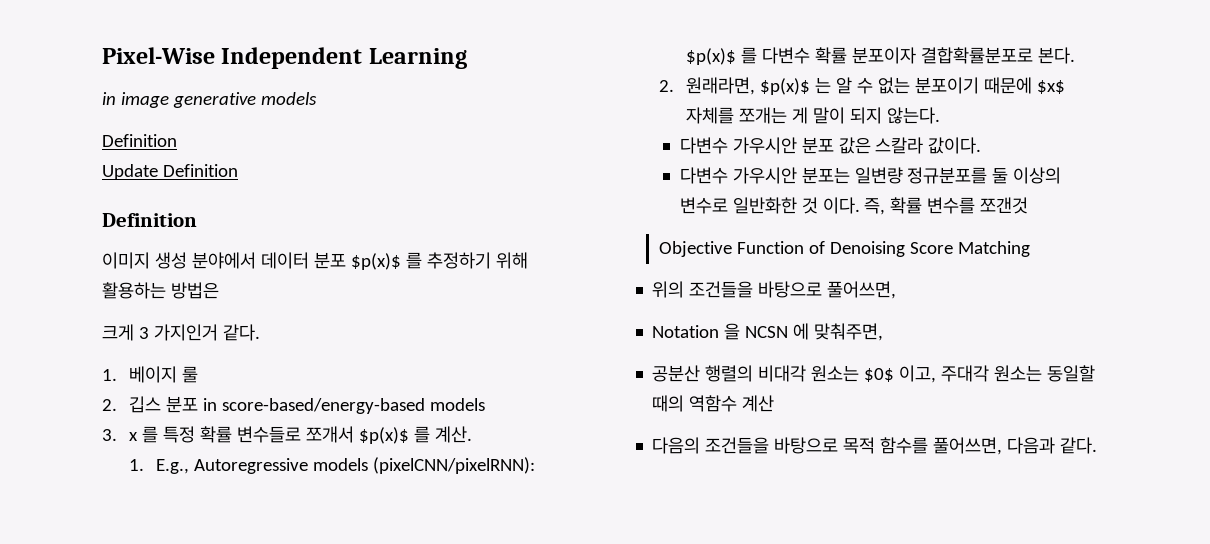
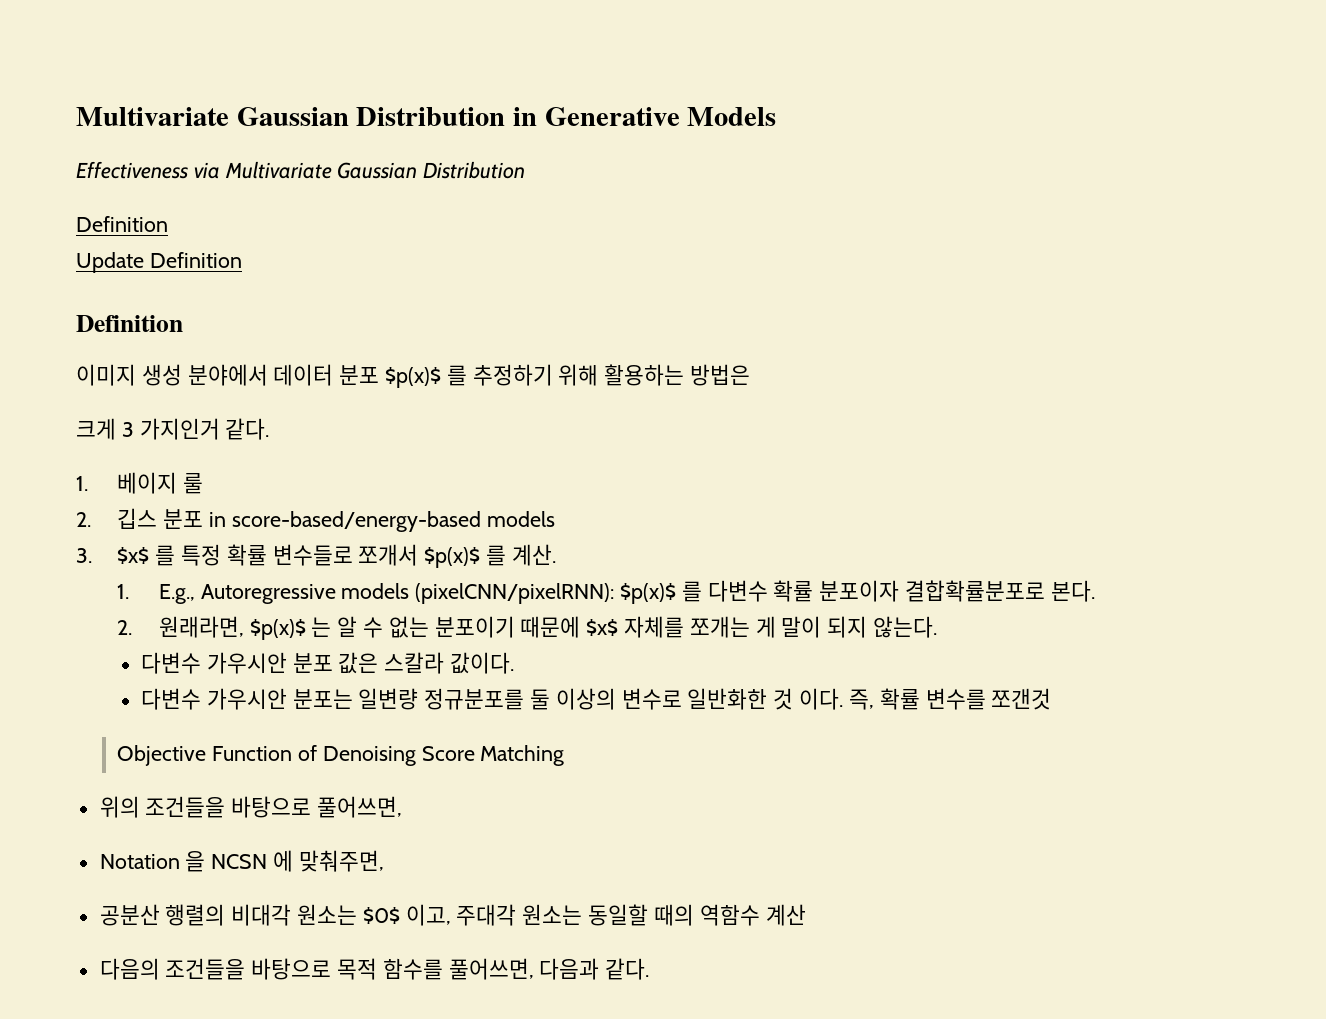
[102,47,467,69] [102,92,317,108] Pixel-Wise Independent Learning // in image generative models -> [76,107,777,126] [76,161,526,179] Multivariate Gaussian Distribution in Generative Models // Effectiveness via Multivariate Gaussian Distribution
[129,432,139,441] x -> [117,547,150,564] $x$

